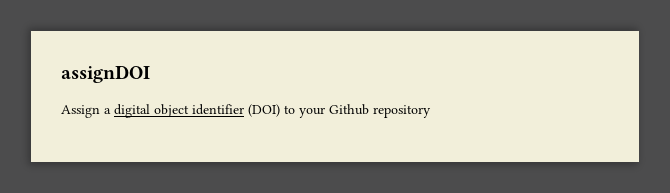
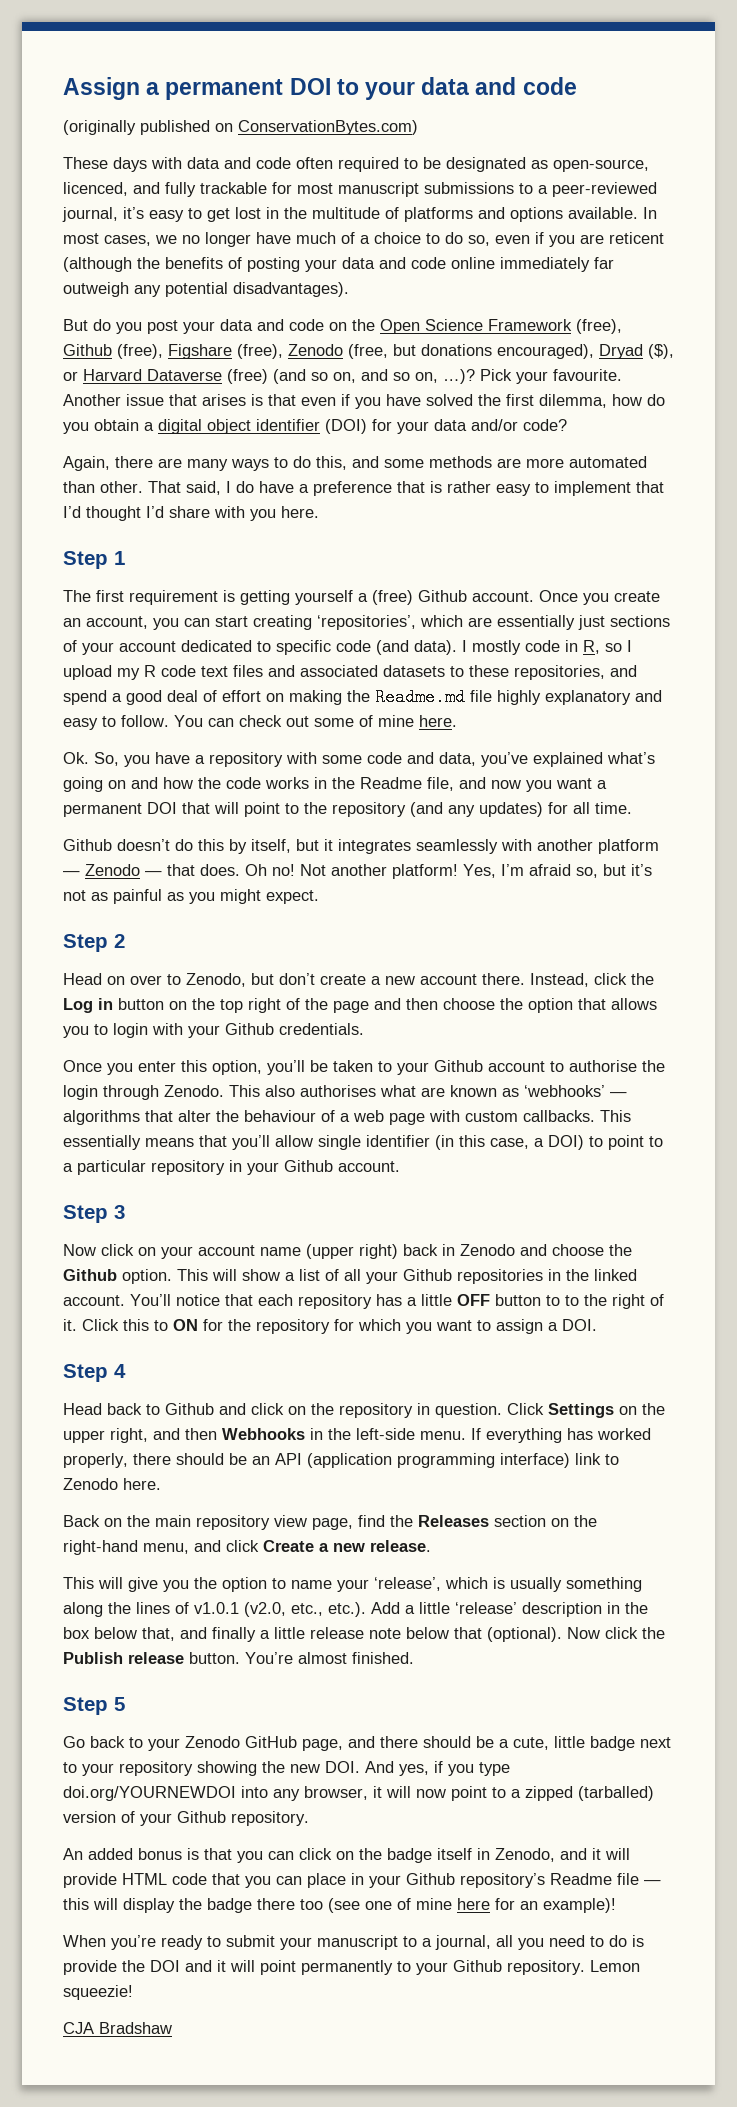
[61,65,150,83] [61,105,100,118] assignDOI // Assign -> [63,77,577,100] [63,120,418,135] [63,157,649,172] [63,182,657,197] [62,207,657,222] [63,232,664,247] [63,257,614,272] [63,282,349,297] [63,319,622,334] [63,344,674,359] [63,369,622,384] [63,394,665,409] [63,419,139,434] Assign a permanent DOI to your data and code // (originally published on ConservationBytes.com) // These days with data and code often required to be designated as open-source, licenced, and fully trackable for most manuscript submissions to a peer-reviewed journal, it’s easy to get lost in the multitude of platforms and options available. In most cases, we no longer have much of a choice to do so, even if you are reticent (although the benefits of posting your data and code online immediately far outweigh any potential disadvantages). // But do you post your data and code on the Open Science Framework (free), Github (free), Figshare (free), Zenodo (free, but donations encouraged), Dryad ($), or Harvard Dataverse (free) (and so on, and so on, …)? Pick your favourite. Another issue that arises is that even if you have solved the first dilemma, how do you obtain
[284,104,431,118] to your Github repository -> [372,419,567,434] [63,456,647,471] [63,481,664,496] [63,506,319,521] [63,551,125,569] [63,590,660,605] [63,615,670,630] [63,640,632,655] [63,665,637,680] [63,688,662,706] [63,715,457,730] [63,752,655,767] [63,777,607,792] [63,802,632,817] [63,839,659,854] [63,864,652,879] [63,889,319,904] [63,934,125,952] [63,973,654,987] [63,998,657,1013] [63,1023,364,1038] [63,1060,665,1075] [63,1085,627,1100] [63,1110,631,1125] [63,1135,663,1150] [63,1160,400,1175] [63,1205,125,1223] [63,1244,632,1259] [63,1269,637,1284] [63,1294,664,1309] [63,1319,597,1334] [63,1364,126,1382] [63,1403,665,1418] [63,1428,651,1443] [63,1453,619,1468] [63,1478,161,1490] [63,1515,597,1530] [63,1540,431,1555] [63,1577,642,1592] [63,1602,648,1617] [63,1627,665,1642] [63,1652,414,1664] [63,1697,125,1715] [63,1736,671,1751] [63,1761,510,1776] [63,1786,654,1801] [63,1811,309,1826] [63,1848,630,1863] [63,1873,661,1888] [63,1898,616,1913] [63,1935,644,1950] [63,1960,640,1975] [63,1985,133,2000] [63,2022,172,2034] for your data and/or code? // Again, there are many ways to do this, and some methods are more automated than other. That said, I do have a preference that is rather easy to implement that I’d thought I’d share with you here. // Step 1 // The first requirement is getting yourself a (free) Github account. Once you create an account, you can start creating ‘repositories’, which are essentially just sections of your account dedicated to specific code (and data). I mostly code in R, so I upload my R code text files and associated datasets to these repositories, and spend a good deal of effort on making the Readme.md file highly explanatory and easy to follow. You can check out some of mine here. // Ok. So, you have a repository with some code and data, you’ve explained what’s going on and how the code works in the Readme file, and now you want a permanent DOI that will point to the repository (and any updates) for all time. // Github doesn’t do this by itself, but it integrates seamlessly with another platform — Zenodo — that does. Oh no! Not another platform! Yes, I’m afraid so, but it’s not as painful as you might expect. // Step 2 // Head on over to Zenodo, but don’t create a new account there. Instead, click the Log in button on the top right of the page and then choose the option that allows you to login with your Github credentials. // Once you enter this option, you’ll be taken to your Github account to authorise the login through Zenodo. This also authorises what are known as ‘webhooks’ — algorithms that alter the behaviour of a web page with custom callbacks. This essentially means that you’ll allow single identifier (in this case, a DOI) to point to a particular repository in your Github account. // Step 3 // Now click on your account name (upper right) back in Zenodo and choose the Github option. This will show a list of all your Github repositories in the linked account. You’ll notice that each repository has a little OFF button to to the right of it. Click this to ON for the repository for which you want to assign a DOI. // Step 4 // Head back to Github and click on the repository in question. Click Settings on the upper right, and then Webhooks in the left-side menu. If everything has worked properly, there should be an API (application programming interface) link to Zenodo here. // Back on the main repository view page, find the Releases section on the right-hand menu, and click Create a new release. // This will give you the option to name your ‘release’, which is usually something along the lines of v1.0.1 (v2.0, etc., etc.). Add a little ‘release’ description in the box below that, and finally a little release note below that (optional). Now click the Publish release button. You’re almost finished. // Step 5 // Go back to your Zenodo GitHub page, and there should be a cute, little badge next to your repository showing the new DOI. And yes, if you type doi.org/YOURNEWDOI into any browser, it will now point to a zipped (tarballed) version of your Github repository. // An added bonus is that you can click on the badge itself in Zenodo, and it will provide HTML code that you can place in your Github repository’s Readme file — this will display the badge there too (see one of mine here for an example)! // When you’re ready to submit your manuscript to a journal, all you need to do is provide the DOI and it will point permanently to your Github repository. Lemon squeezie! // CJA Bradshaw

